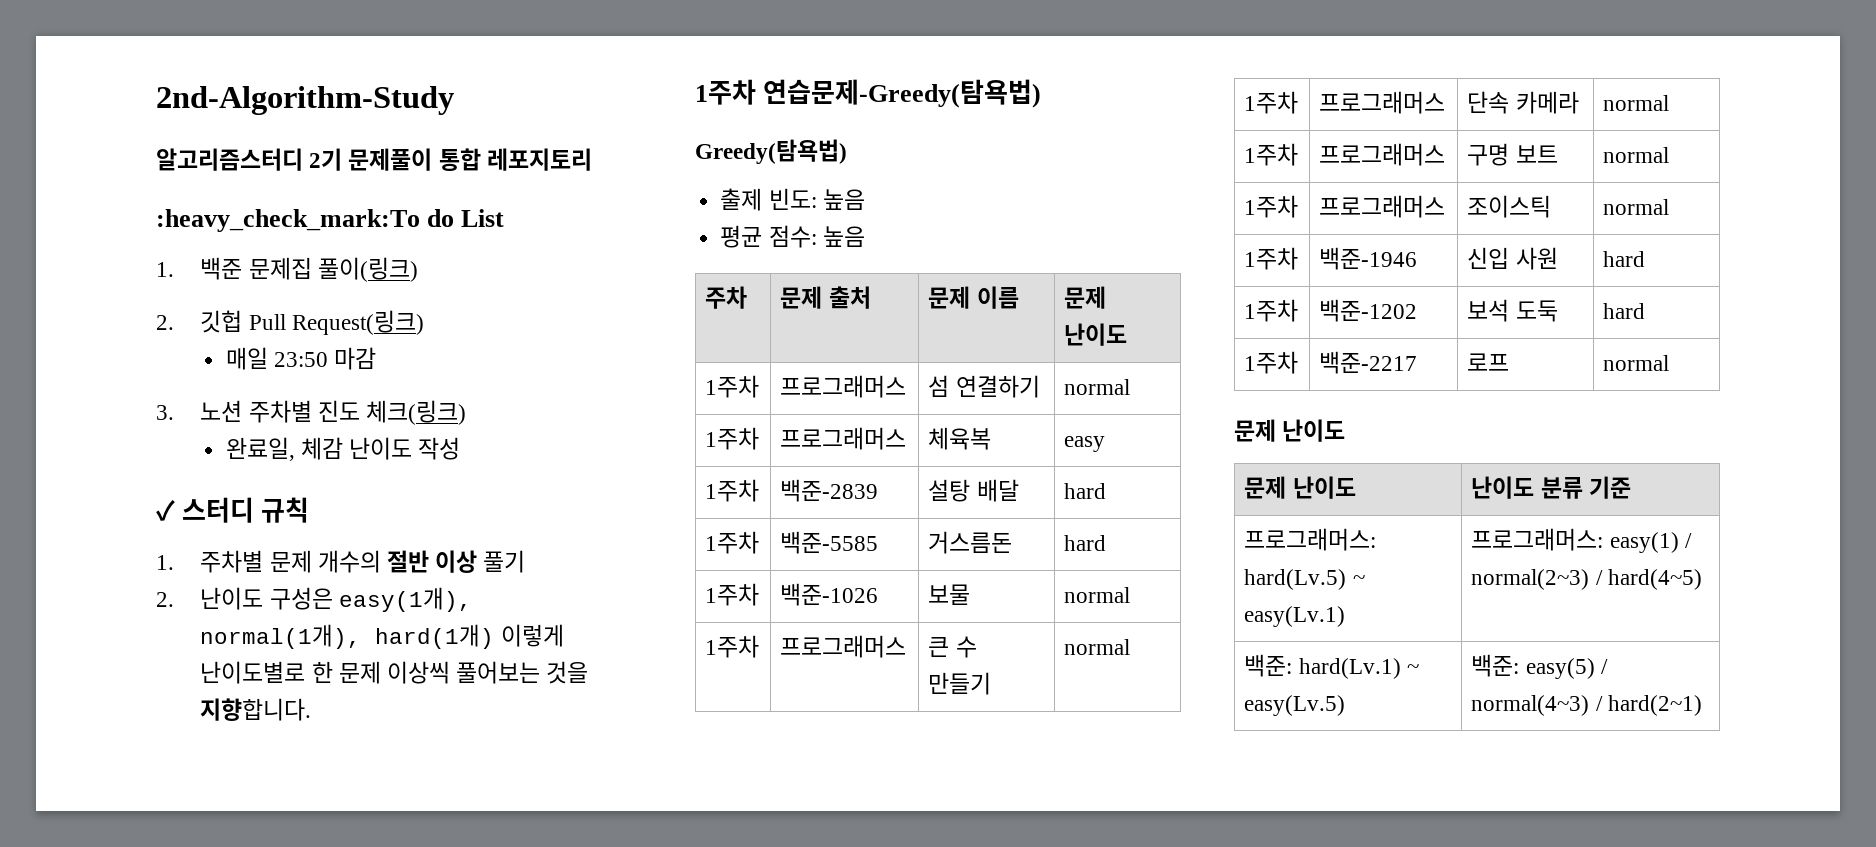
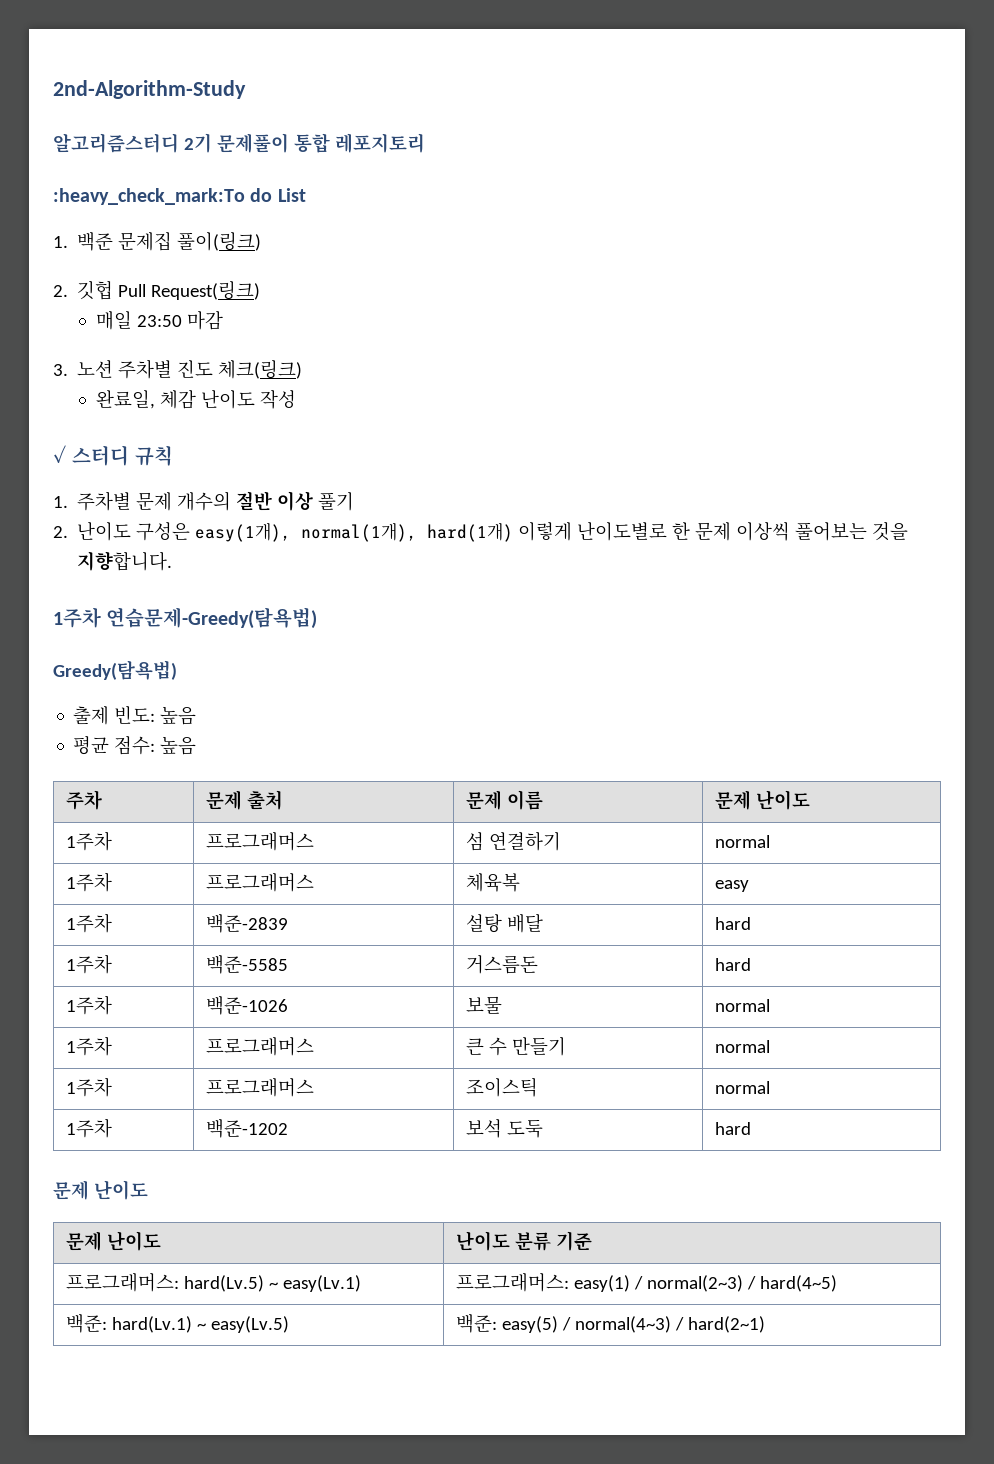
[1244,91,1299,114] [1319,91,1446,114] [1467,91,1579,114] [1603,95,1670,111] [1244,143,1299,166] [1319,143,1446,166] [1467,143,1558,166] [1603,147,1670,163] // 1주차 | 프로그래머스 | 단속 카메라 | normal // 1주차 | 프로그래머스 | 구명 보트 | normal -> (771, 1046) none
[1244,247,1299,270] [1319,247,1418,270] [1467,247,1558,270] [1603,251,1646,267] // 1주차 | 백준-1946 | 신입 사원 | hard -> (771, 1087) none
[1244,351,1299,374] [1319,351,1418,374] [1467,353,1510,371] [1603,355,1670,371] // 1주차 | 백준-2217 | 로프 | normal -> (752, 1128) none

